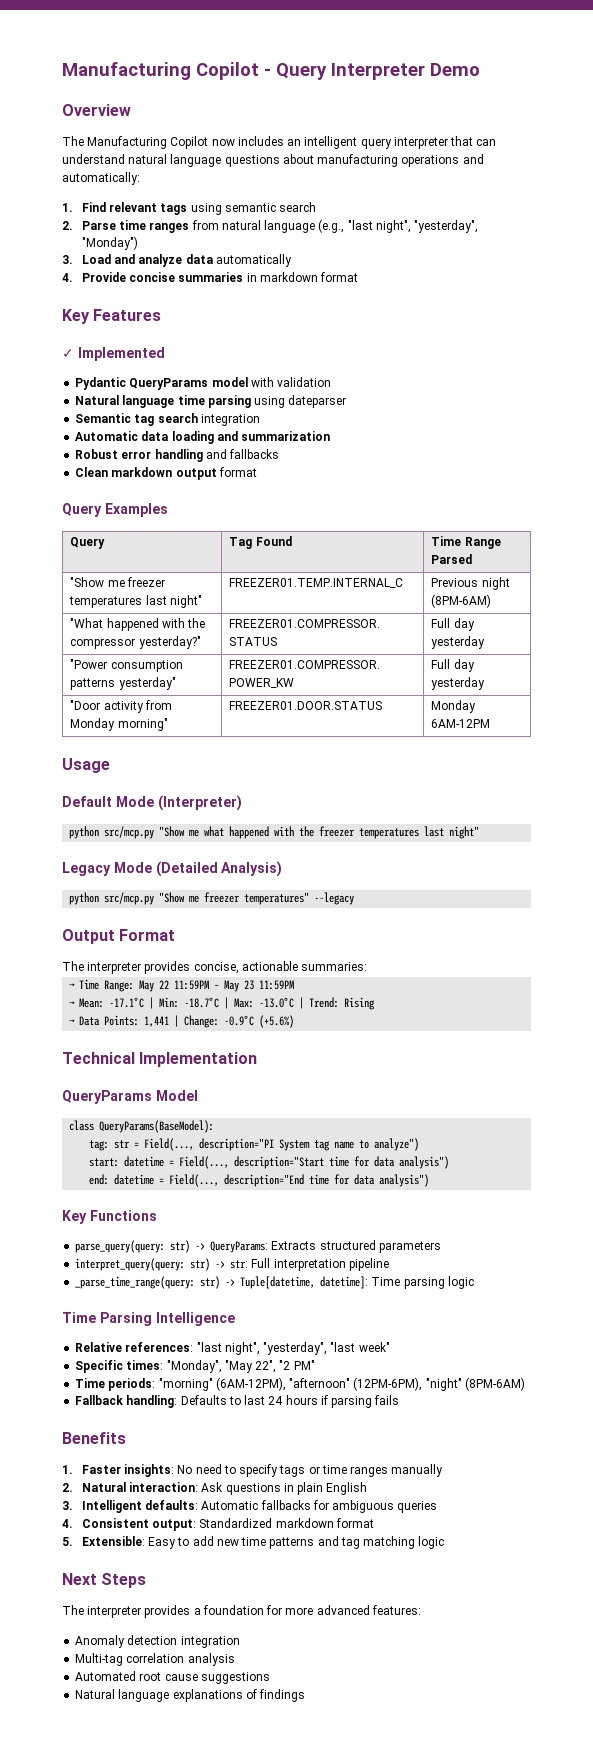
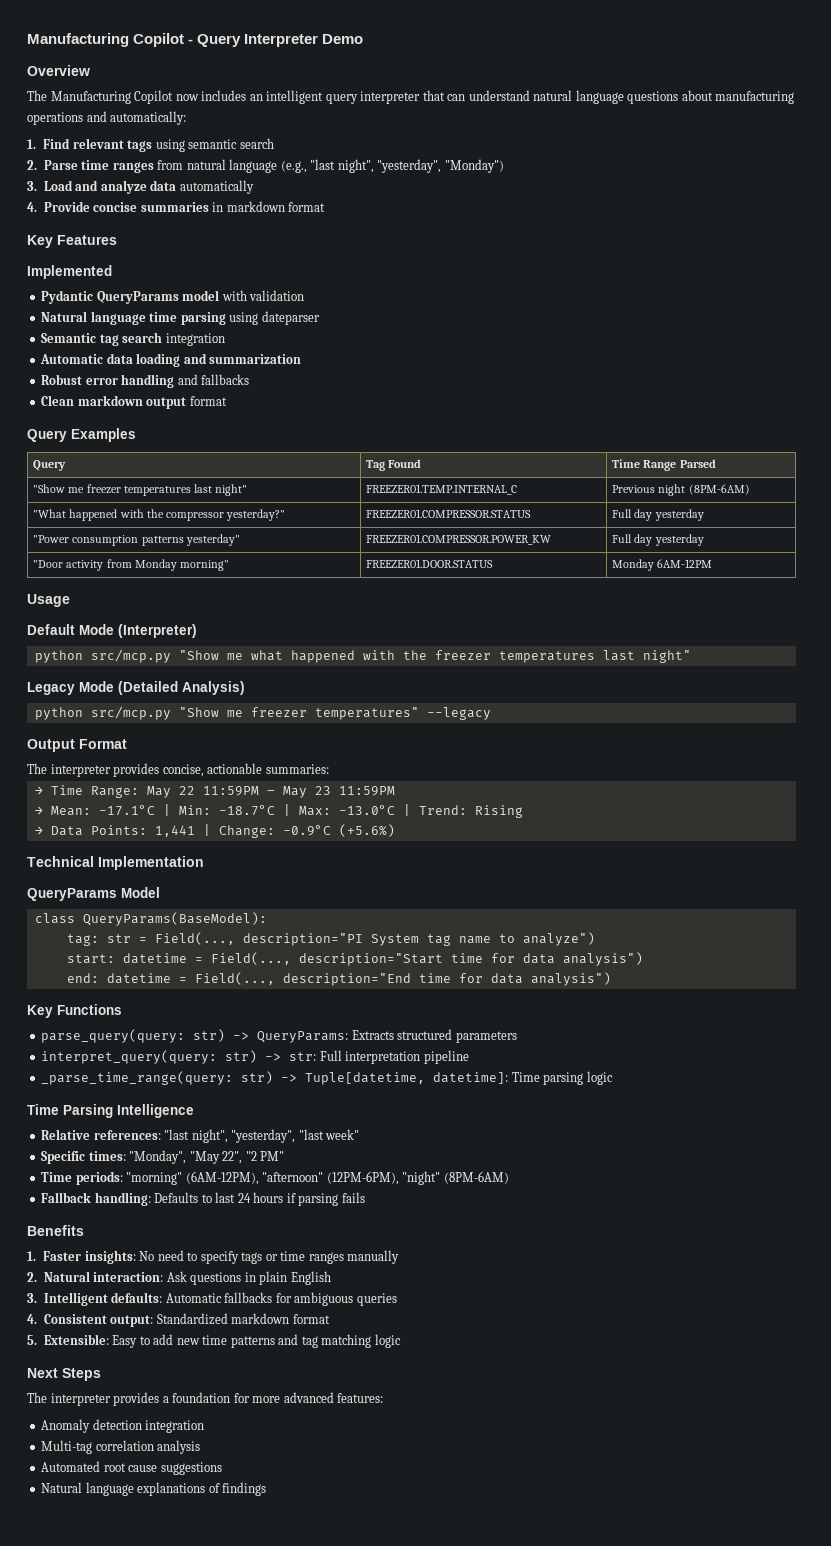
[62,349,74,358] ✓ -> (117, 240) none

